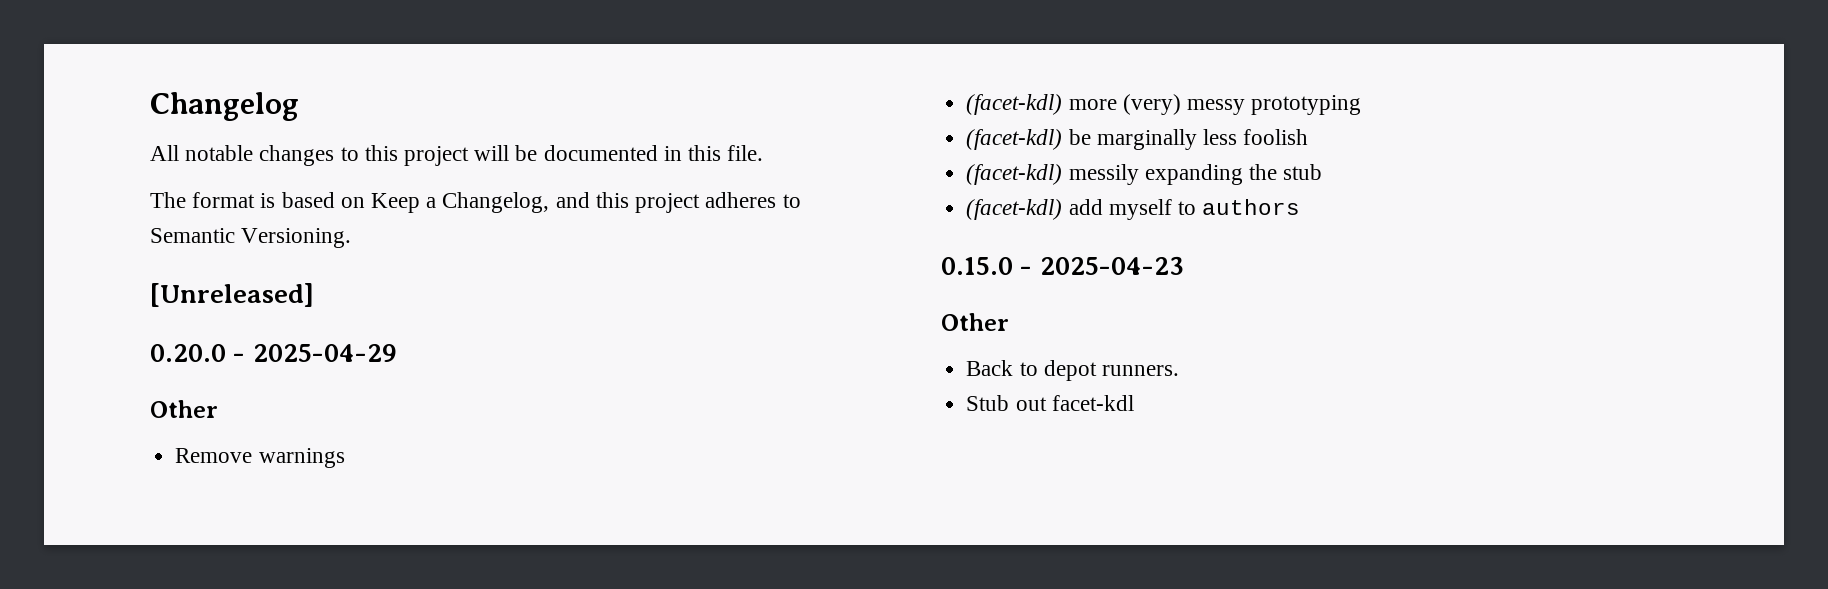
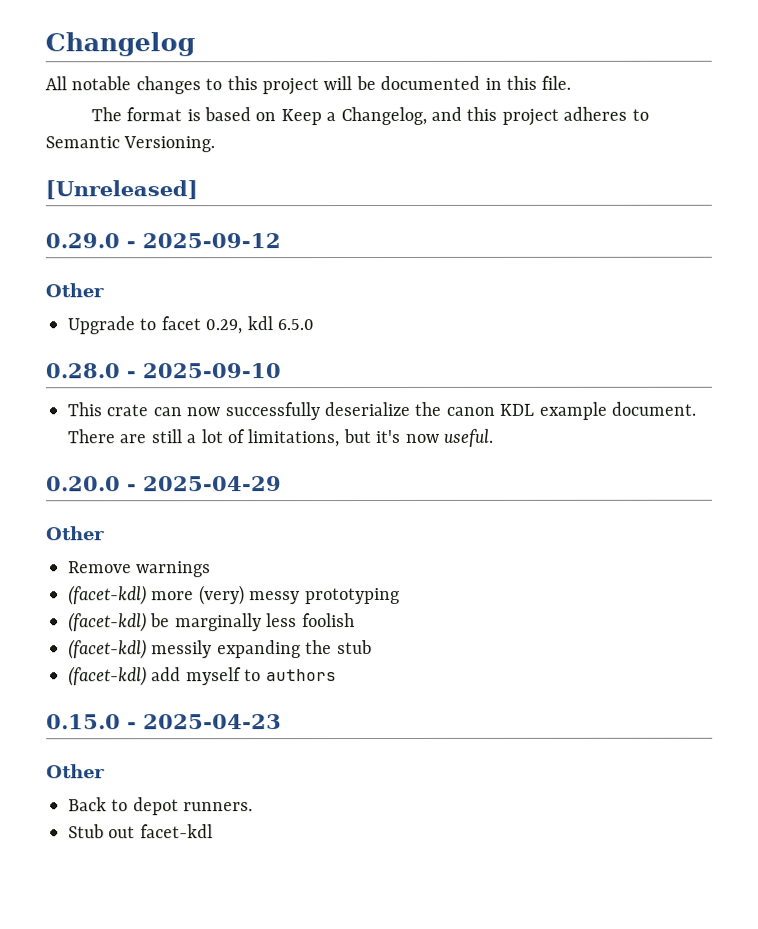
(314, 295) none -> [45,233,281,249] [45,283,104,298] [67,316,314,335] [45,363,281,379] [67,401,696,421] [67,428,493,448] // 0.29.0 - 2025-09-12 // Other // Upgrade to facet 0.29, kdl 6.5.0 // 0.28.0 - 2025-09-10 // This crate can now successfully deserialize the canon KDL example document. There are still a lot of limitations, but it's now useful.

